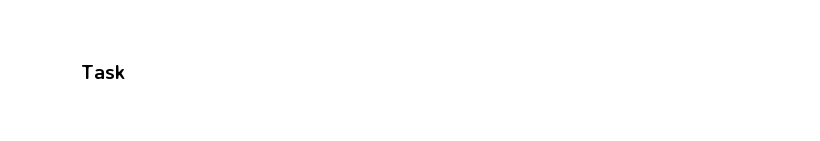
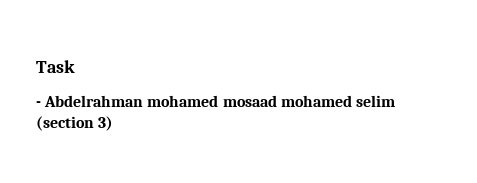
(125, 72) none -> [36,95,395,107] [36,116,114,131] // - Abdelrahman mohamed mosaad mohamed selim (section 3)

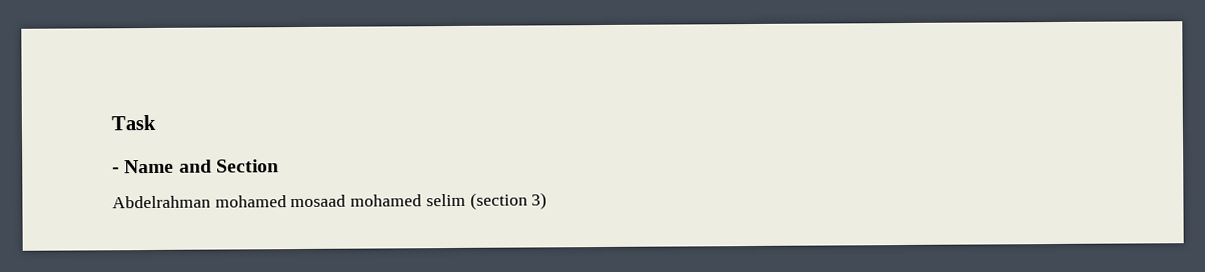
(41, 104) none -> [124,159,279,174] Name and Section //

